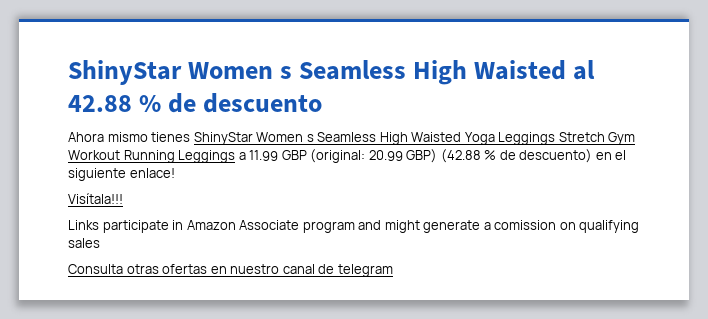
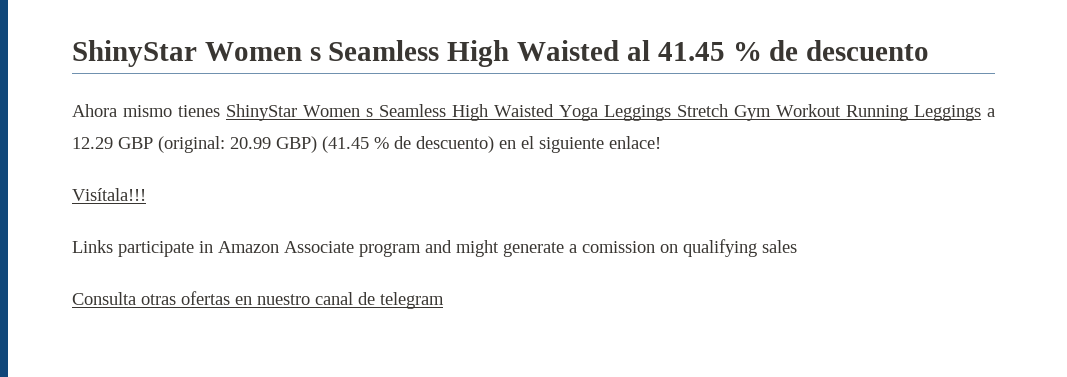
[68,95,132,112] 42.88 -> [657,42,725,61] 41.45
[249,150,279,161] 11.99 -> [72,137,113,149] 12.29
[440,149,481,163] (42.88 -> [322,136,369,153] (41.45

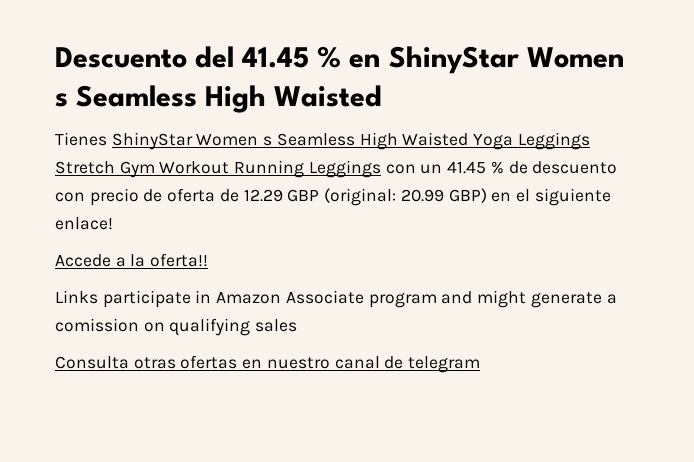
[72,40,930,67] [72,104,220,117] ShinyStar Women s Seamless High Waisted al 41.45 % de descuento // Ahora mismo tienes -> [55,46,624,74] [55,85,383,113] [55,132,107,146] Descuento del 41.45 % en ShinyStar Women s Seamless High Waisted // Tienes
[987,108,995,117] a -> [385,161,618,174] [55,188,239,206] con un 41.45 % de descuento con precio de oferta de
[322,136,494,153] (41.45 % de descuento) -> (487, 195) none
[72,188,146,201] Visítala!!! -> [55,253,209,267] Accede a la oferta!!

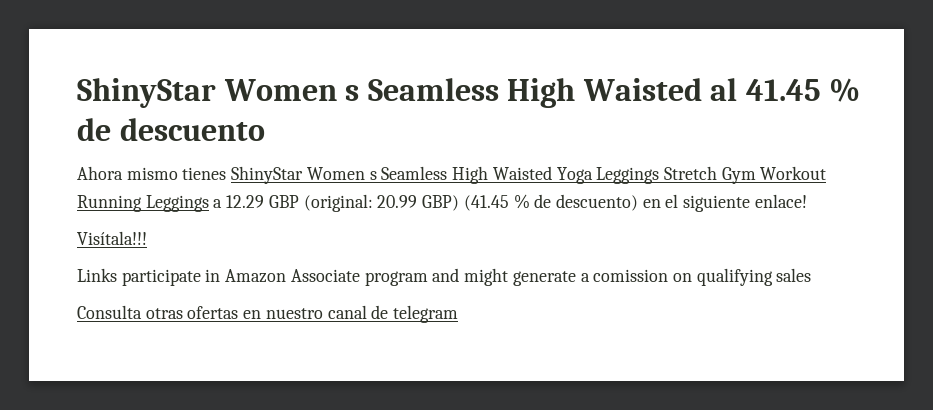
[55,46,624,74] [55,85,383,113] [55,132,107,146] Descuento del 41.45 % en ShinyStar Women s Seamless High Waisted // Tienes -> [77,78,861,108] [77,118,265,141] [77,166,227,180] ShinyStar Women s Seamless High Waisted al 41.45 % de descuento // Ahora mismo tienes
[385,161,618,174] [55,188,239,206] con un 41.45 % de descuento con precio de oferta de -> [213,199,223,208] a
(487, 195) none -> [463,194,638,211] (41.45 % de descuento)
[55,253,209,267] Accede a la oferta!! -> [77,231,147,245] Visítala!!!

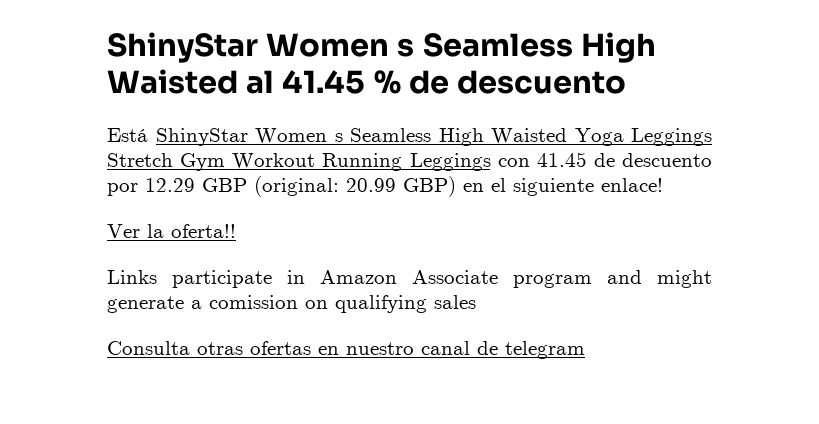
[77,166,227,180] Ahora mismo tienes -> [107,128,148,142] Está
[213,199,223,208] a -> [497,152,712,167] [107,183,138,196] con 41.45 de descuento por
[463,194,638,211] (41.45 % de descuento) -> (456, 186) none
[77,231,147,245] Visítala!!! -> [107,224,236,238] Ver la oferta!!

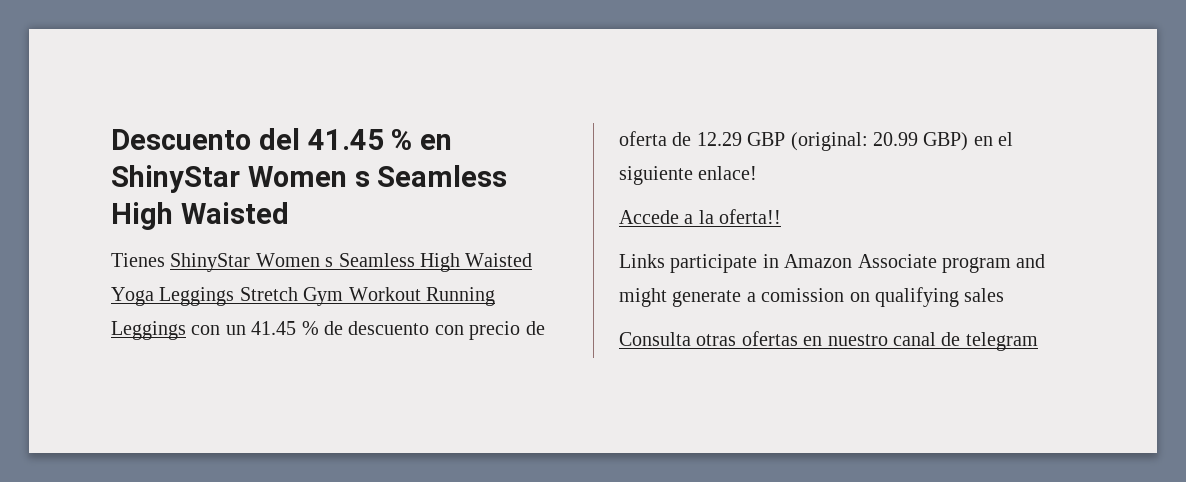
[107,32,656,63] [107,69,627,94] [107,128,148,142] ShinyStar Women s Seamless High Waisted al 41.45 % de descuento // Está -> [111,128,453,150] [111,165,508,193] [111,202,289,230] [111,253,165,267] Descuento del 41.45 % en ShinyStar Women s Seamless High Waisted // Tienes
[536,152,712,167] [107,183,138,196] 41.45 de descuento por -> [225,321,545,340] [619,131,692,146] un 41.45 % de descuento con precio de oferta de
[107,224,140,238] Ver -> [619,210,694,224] Accede a

